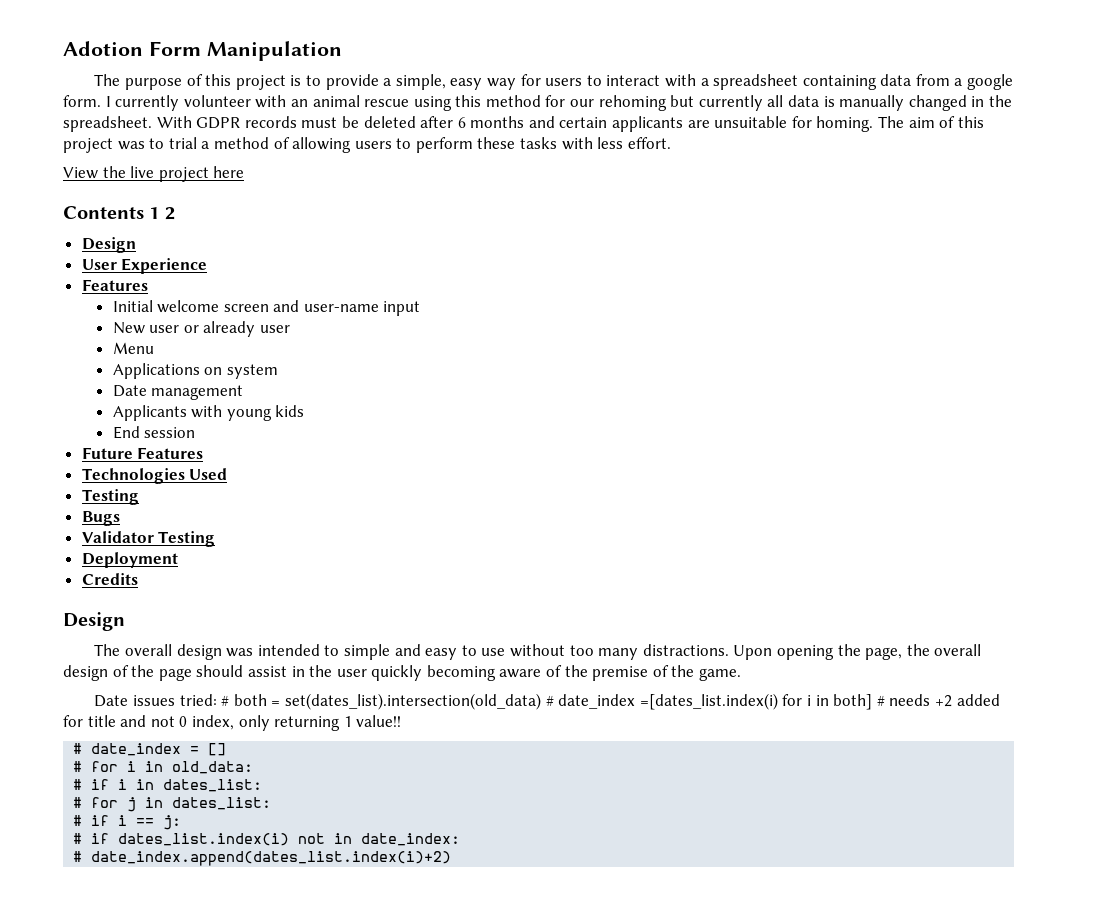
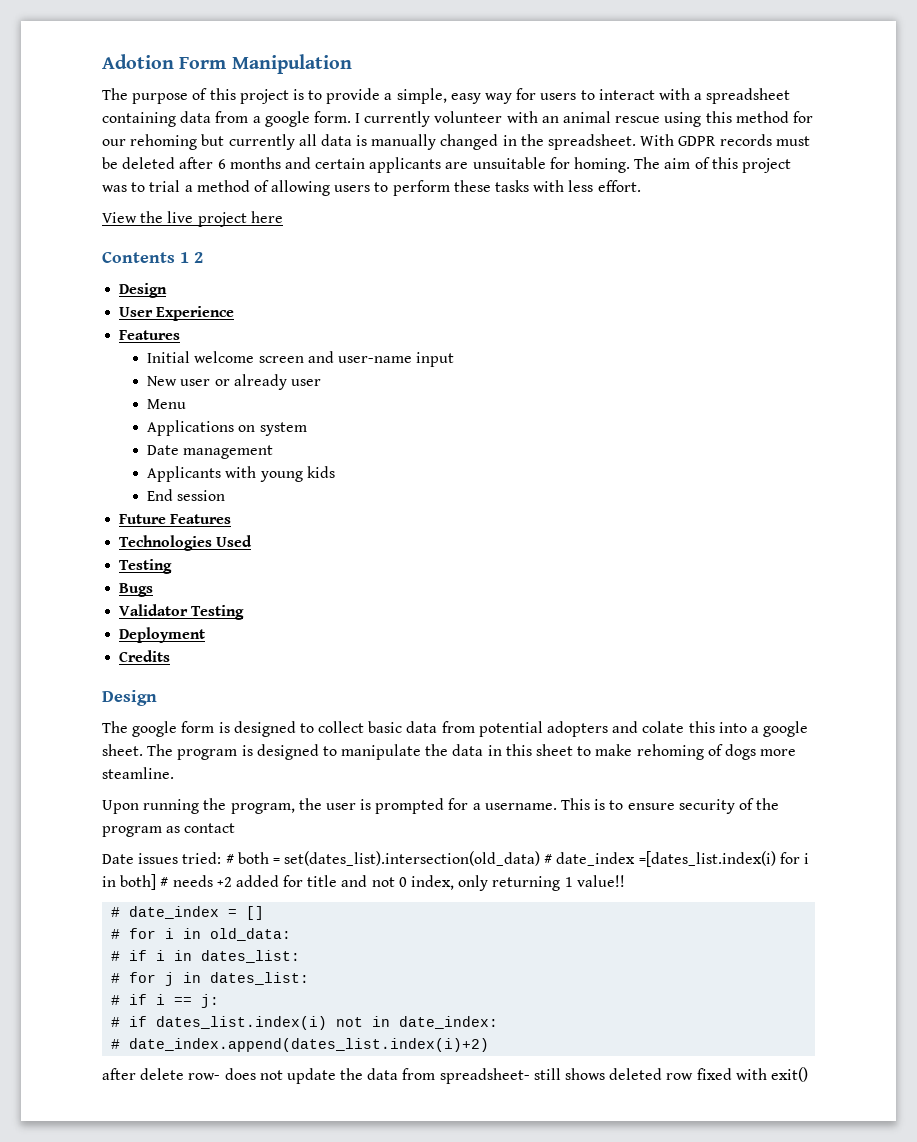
[125,644,982,660] [63,665,742,681] overall design was intended to simple and easy to use without too many distractions. Upon opening the page, the overall design of the page should assist in the user quickly becoming aware of the premise of the game. -> [132,721,809,737] [102,744,797,760] [102,767,174,779] [102,798,780,814] [102,823,236,837] google form is designed to collect basic data from potential adopters and colate this into a google sheet. The program is designed to manipulate the data in this sheet to make rehoming of dogs more steamline. // Upon running the program, the user is prompted for a username. This is to ensure security of the program as contact
(452, 858) none -> [102,1067,808,1084] // after delete row- does not update the data from spreadsheet- still shows deleted row fixed with exit()

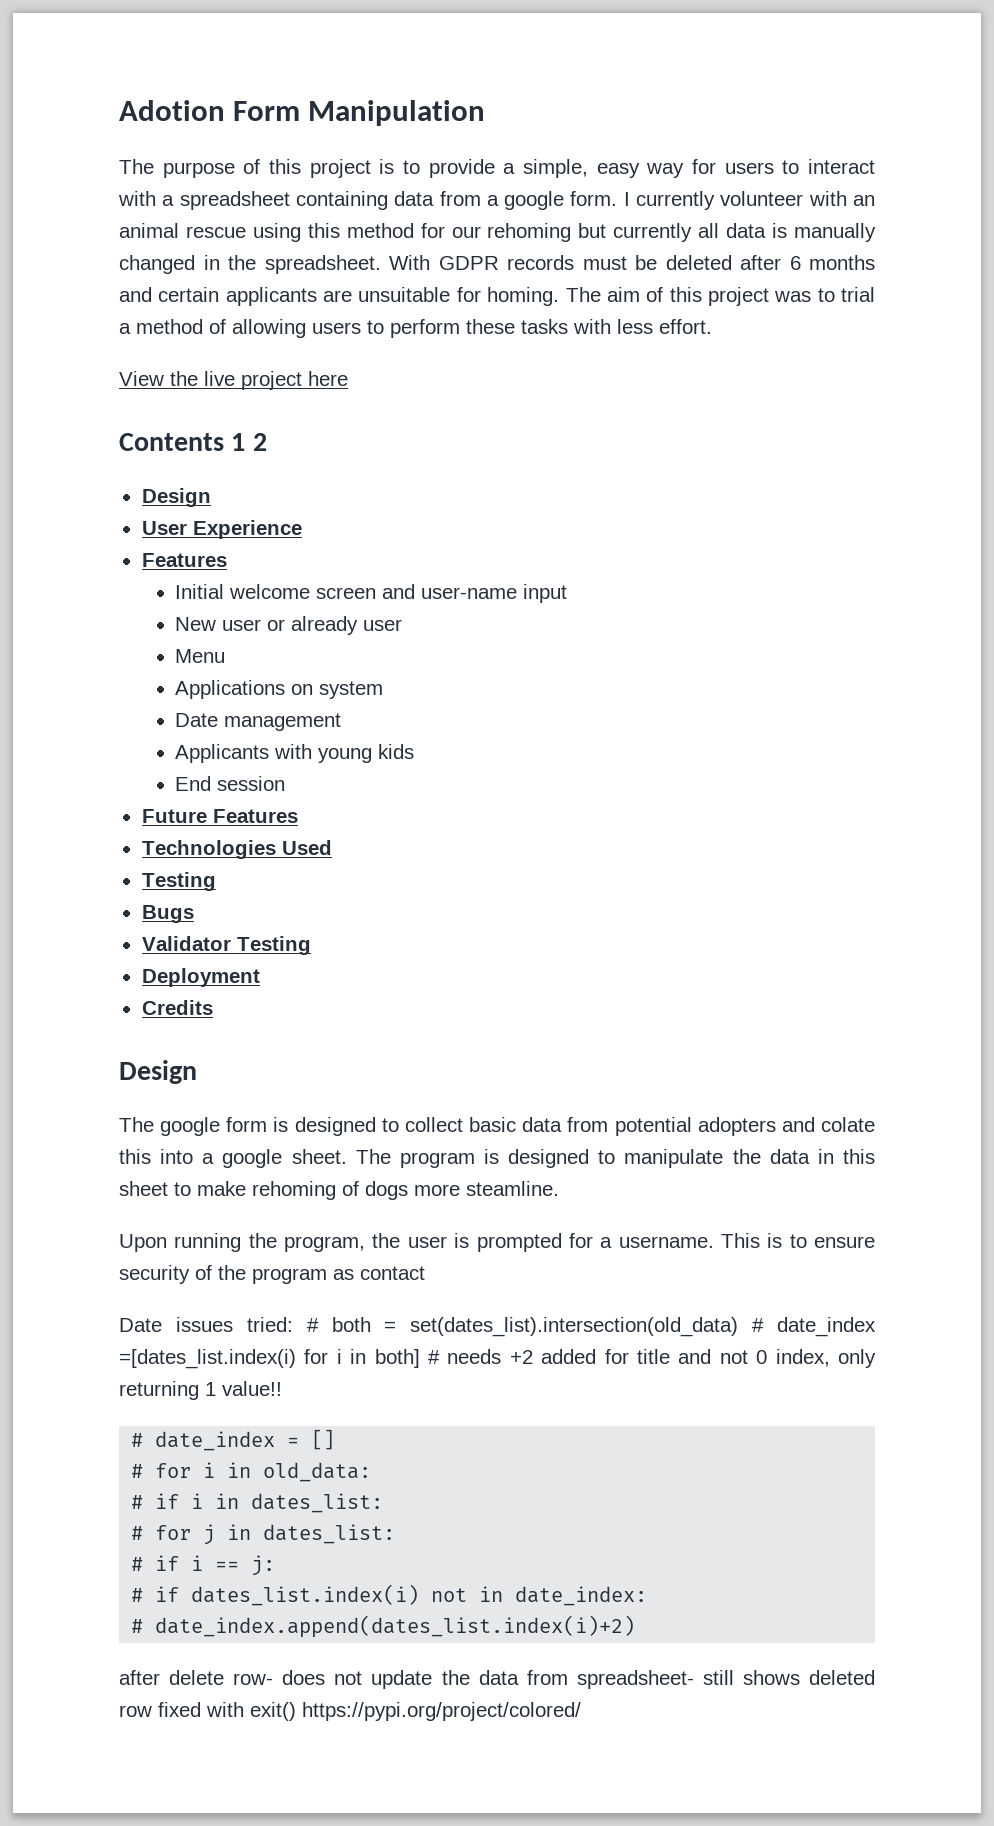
(808, 1074) none -> [302,1702,581,1721] https://pypi.org/project/colored/

